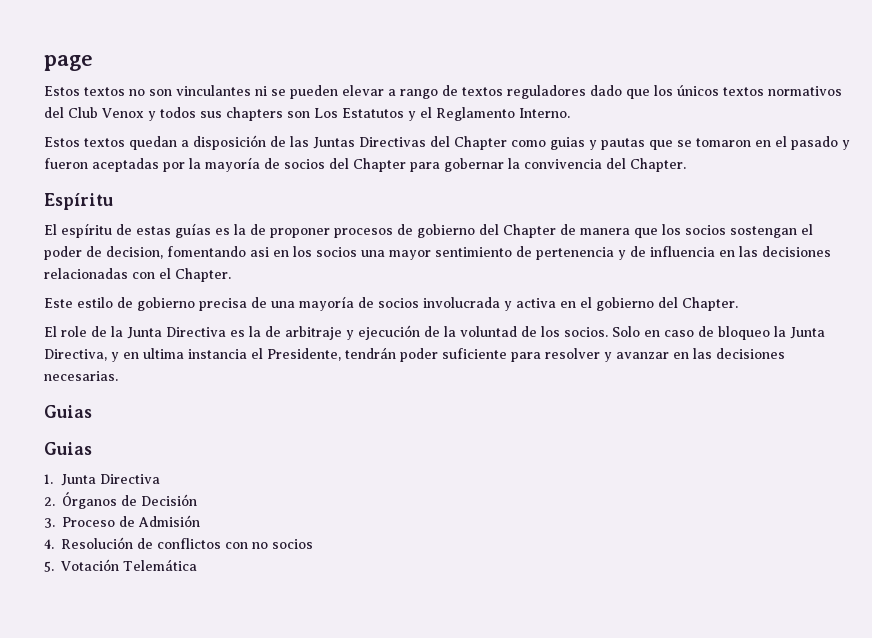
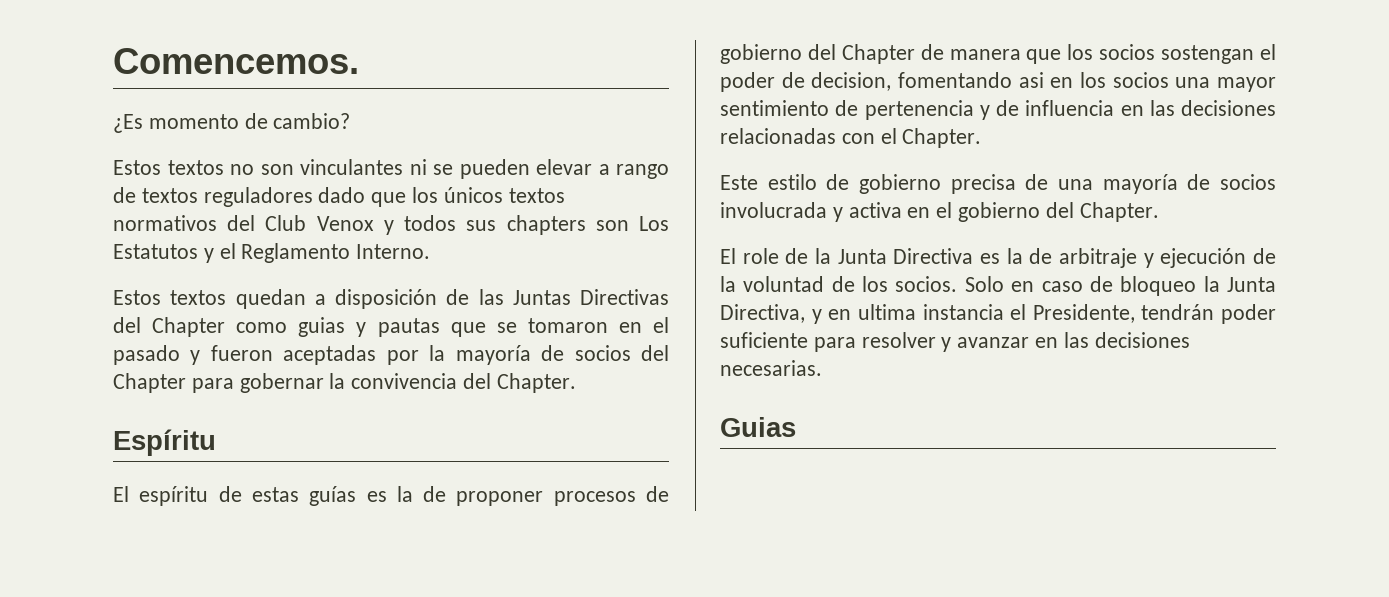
[44,55,93,71] page -> [113,48,359,74] [113,113,351,133] Comencemos. // ¿Es momento de cambio?
[44,442,92,455] [44,474,160,486] [44,492,197,509] [44,515,200,528] [44,537,313,549] [44,559,197,572] // Guias // 1. Junta Directiva // 2. Órganos de Decisión // 3. Proceso de Admisión // 4. Resolución de conflictos con no socios // 5. Votación Telemática -> (796, 427) none

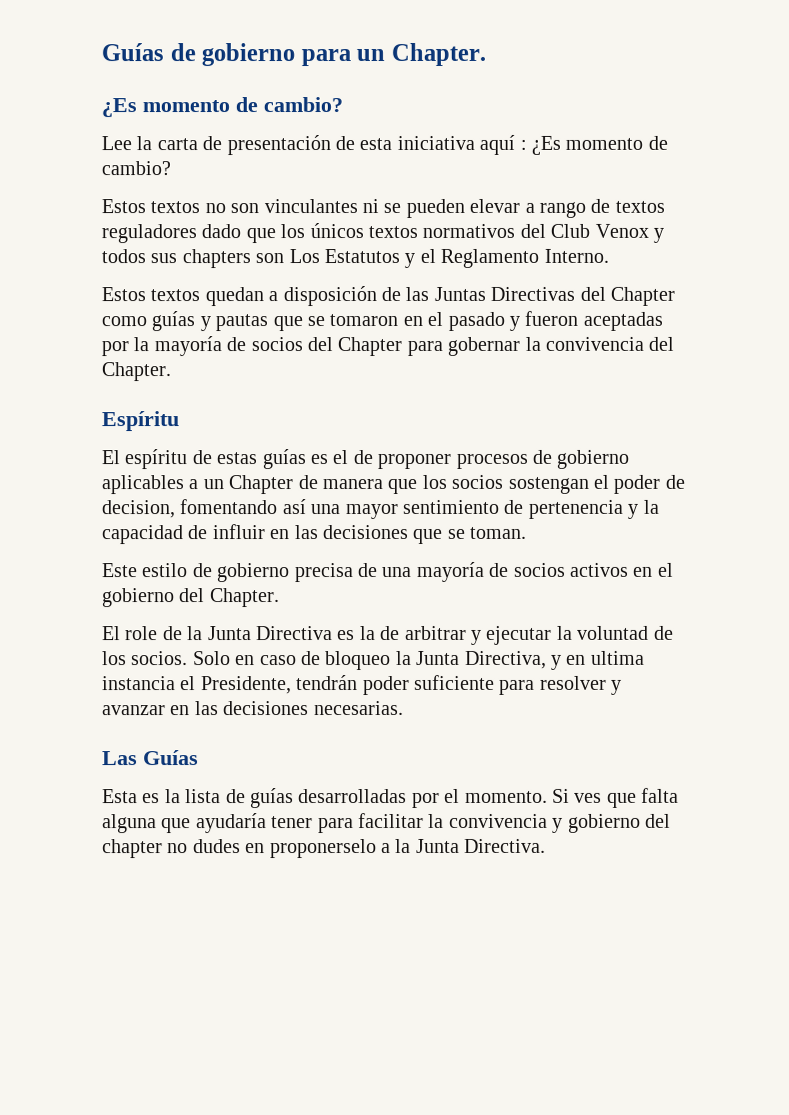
[113,48,359,74] Comencemos. // -> [101,42,487,67] [101,97,343,118] [101,134,527,156] Guías de gobierno para un Chapter. // ¿Es momento de cambio? // Lee la carta de presentación de esta iniciativa aquí :
[298,317,346,337] guias -> [151,311,196,332] guías
[396,486,413,502] la -> [332,450,349,465] el
[807,44,836,60] del -> [101,475,224,495] aplicables a un
[1018,72,1169,88] asi en los socios -> [281,499,306,515] así
[996,100,1276,116] [720,128,982,148] de influencia en las decisiones relacionadas con el Chapter. -> [642,499,659,514] [101,524,527,545] la capacidad de influir en las decisiones que se toman.
[720,202,902,222] involucrada y activa -> [569,562,629,577] activos
[1059,248,1276,268] arbitraje y ejecución de -> [404,625,553,645] arbitrar y ejecutar
[720,417,796,437] Guias -> [102,750,199,766] [102,787,680,809] [102,812,671,834] [102,838,547,859] Las Guías // Esta es la lista de guías desarrolladas por el momento. Si ves que falta alguna que ayudaría tener para facilitar la convivencia y gobierno del chapter no dudes en proponerselo a la Junta Directiva.

